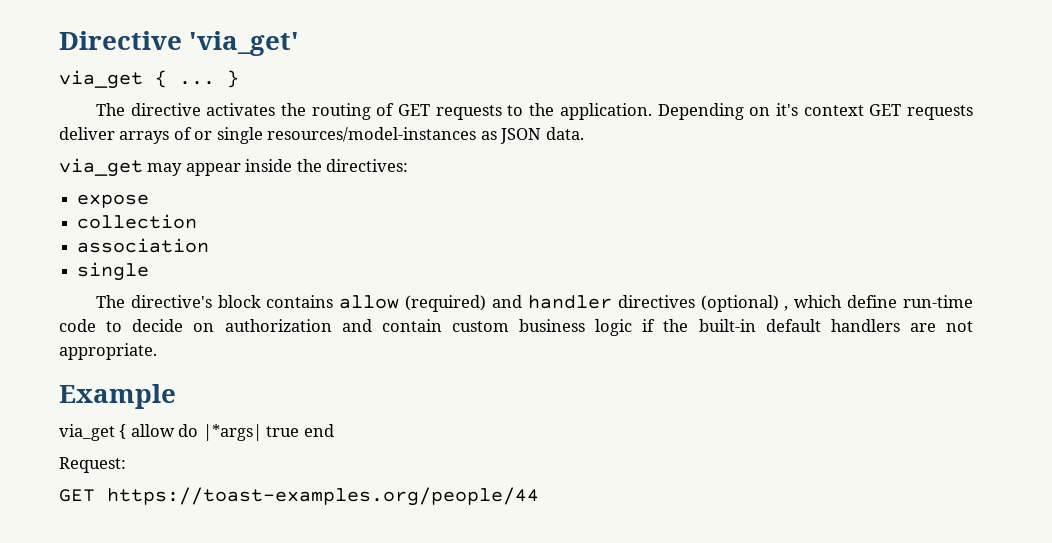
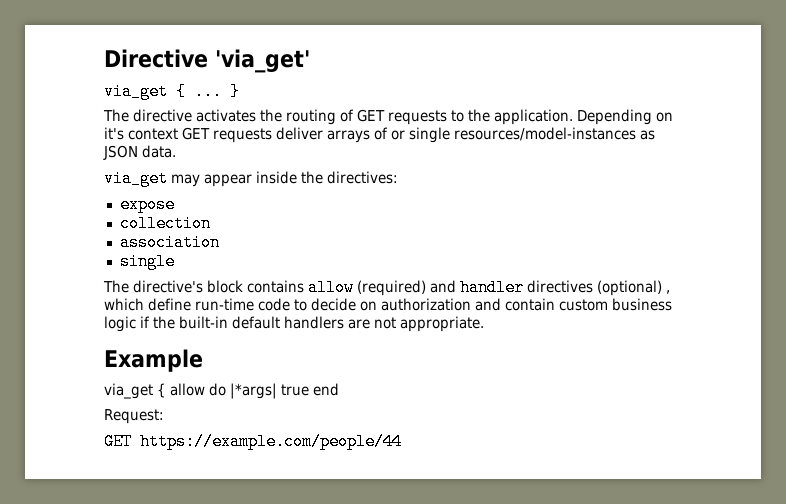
[107,487,539,506] https://toast-examples.org/people/44 -> [140,433,402,450] https://example.com/people/44

